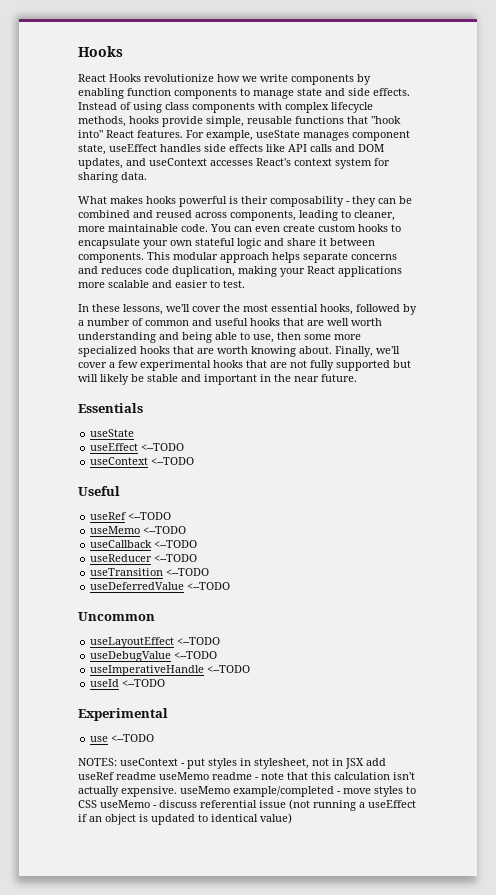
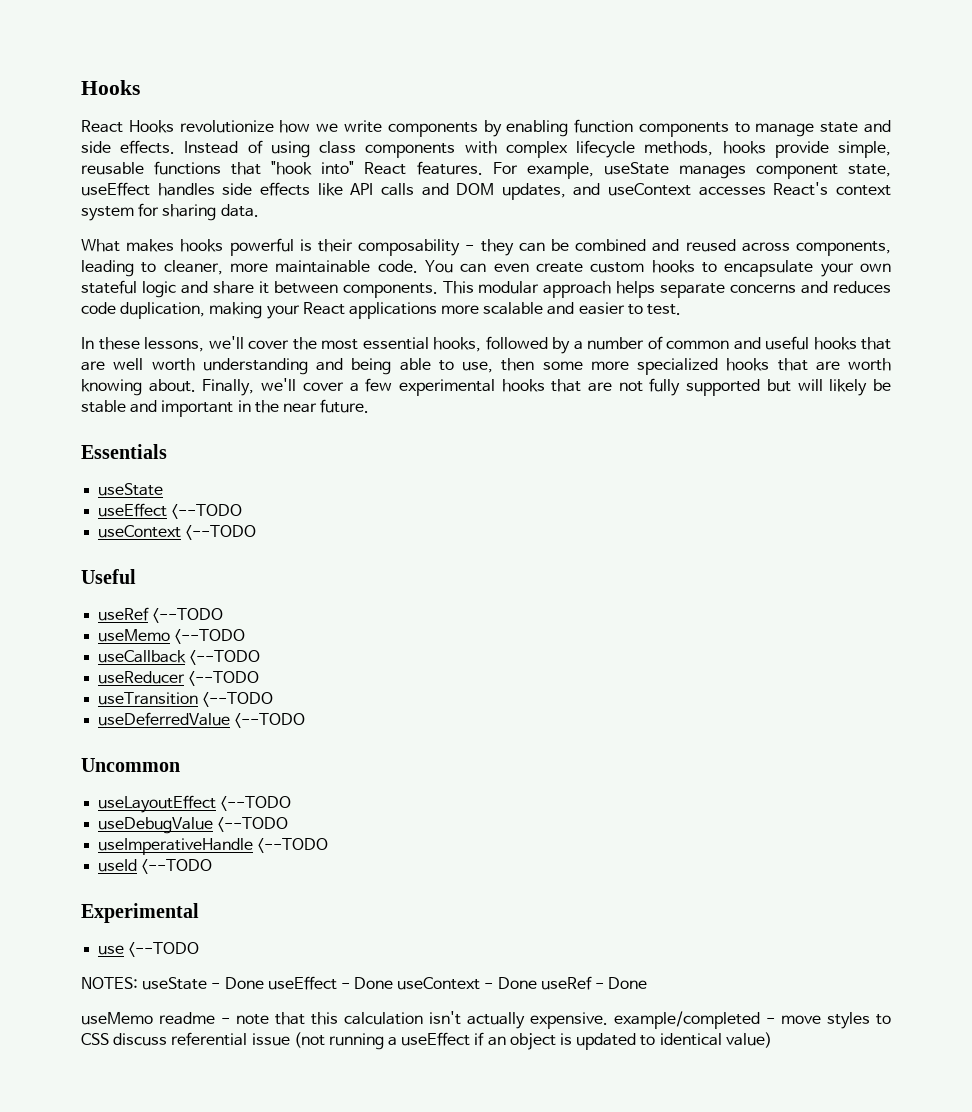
[120,758,386,769] [78,772,156,780] useContext - put styles in stylesheet, not in JSX add useRef readme -> [142,976,648,990] useState - Done useEffect - Done useContext - Done useRef - Done //
[180,786,230,794] useMemo -> (608, 1020) none
[100,800,157,808] useMemo - -> (109, 1039) none

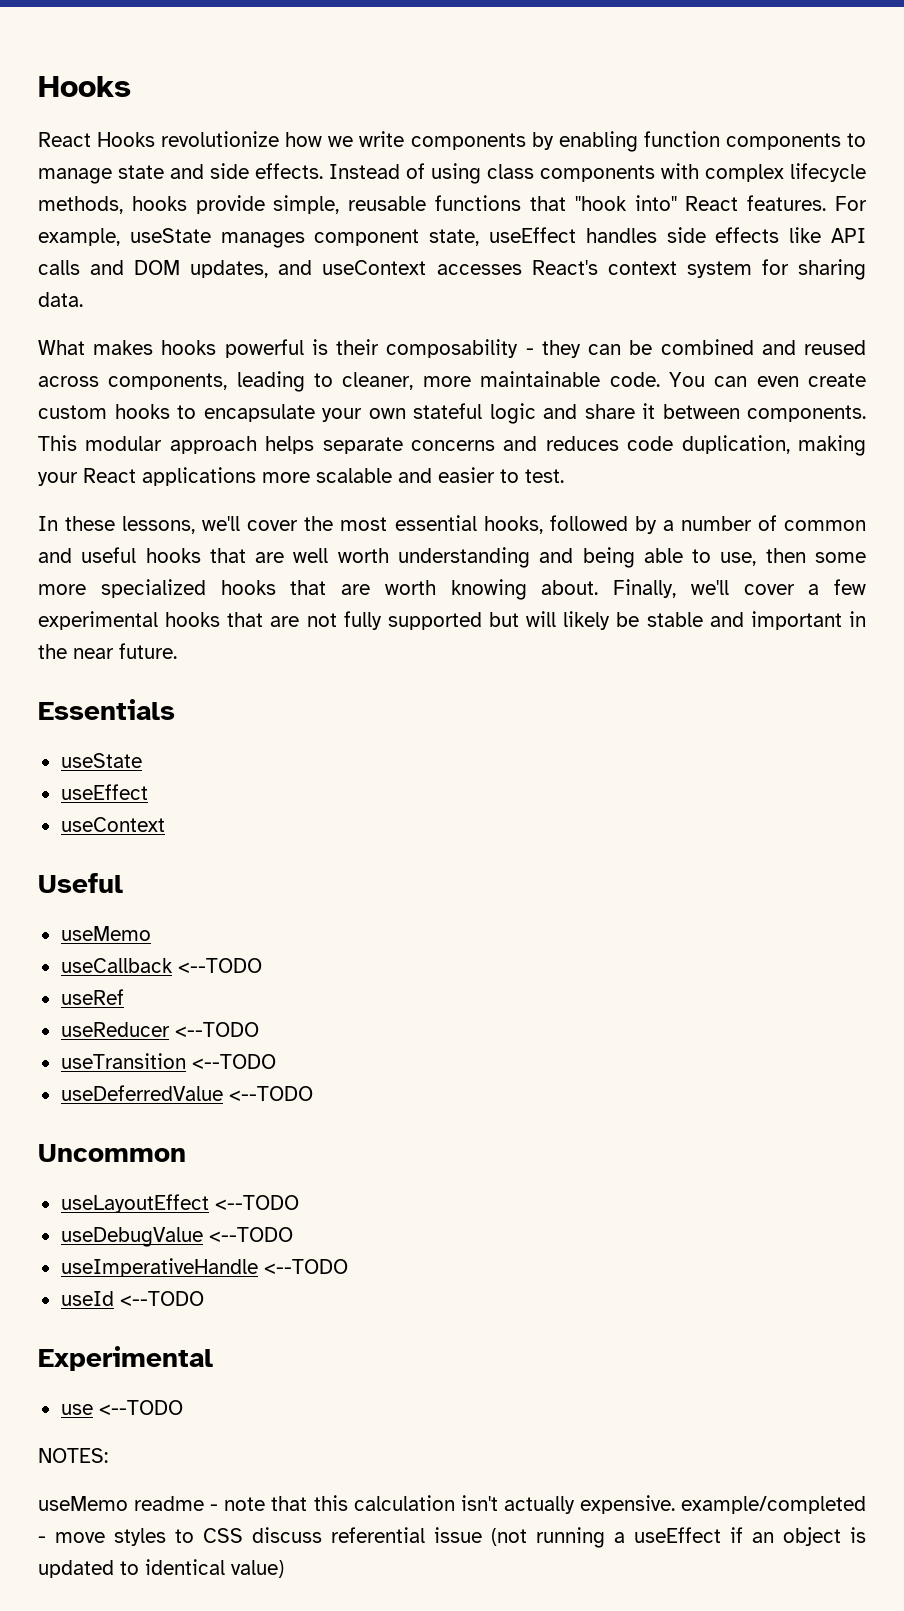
[171,504,243,519] [98,525,257,540] <--TODO // useContext <--TODO -> [60,817,165,832] // useContext
[98,607,224,623] [98,629,246,644] // useRef <--TODO // useMemo <--TODO -> [60,926,151,941] // useMemo
(261, 657) none -> [60,989,124,1005] // useRef
[142,976,648,990] useState - Done useEffect - Done useContext - Done useRef - Done -> (108, 1455) none

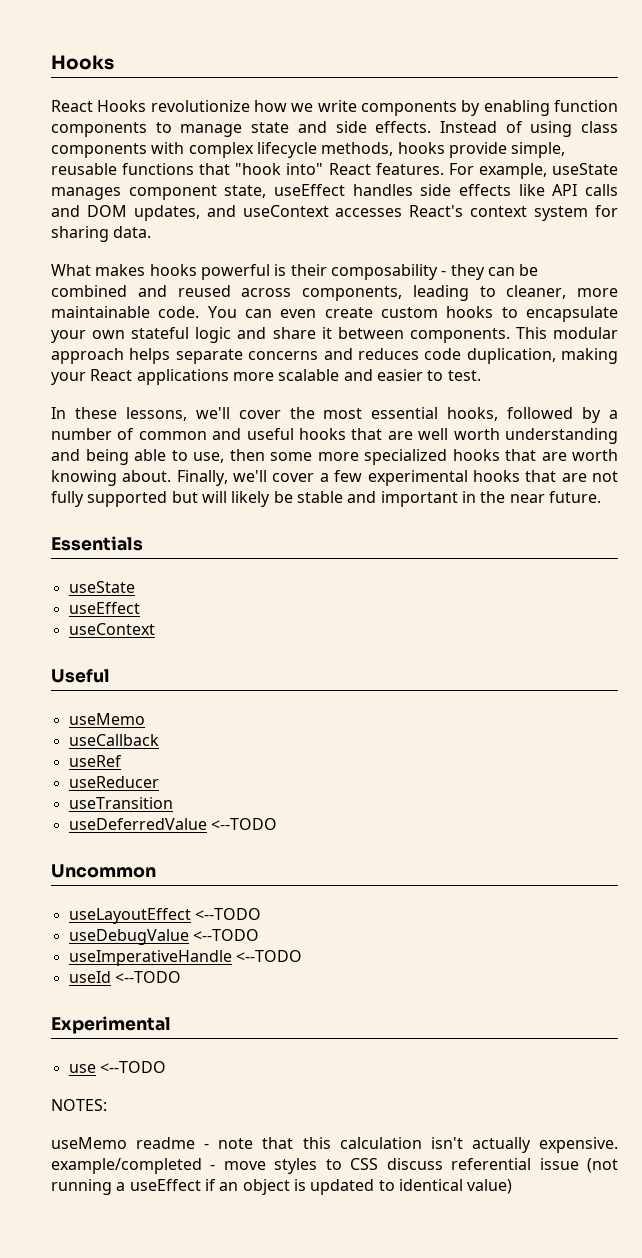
[177,958,262,973] <--TODO -> (159, 740) none
[174,1022,259,1037] <--TODO -> (159, 782) none
[191,1054,276,1069] <--TODO -> (173, 803) none

